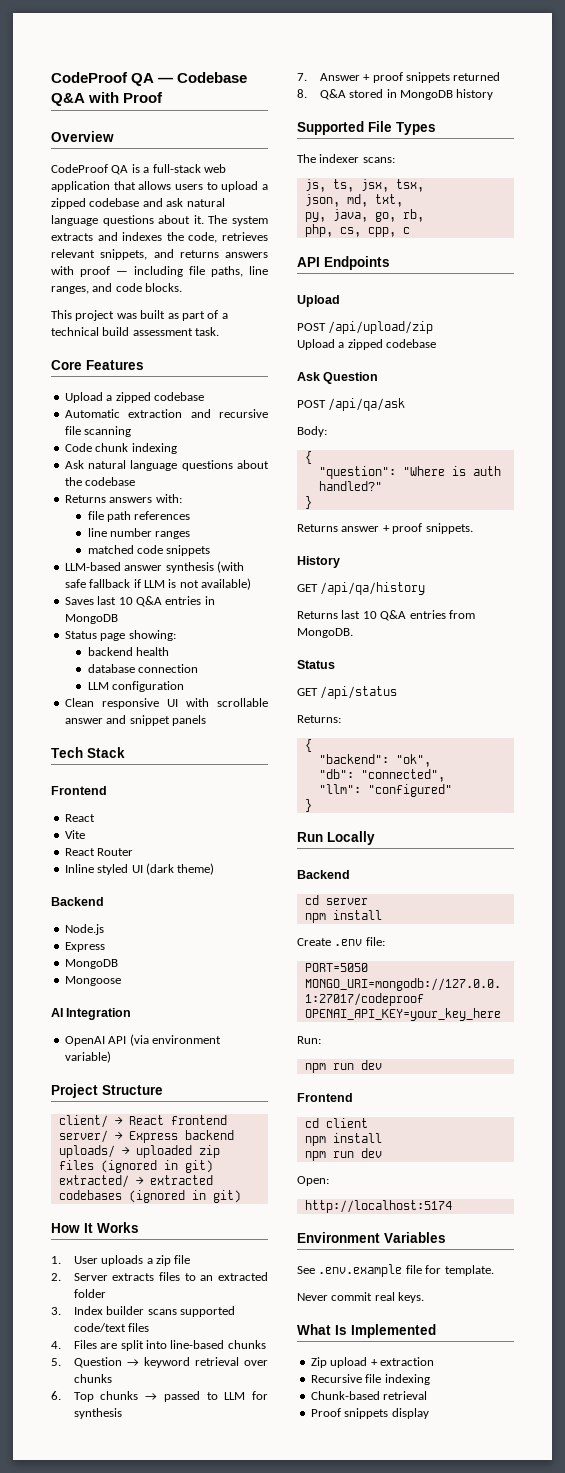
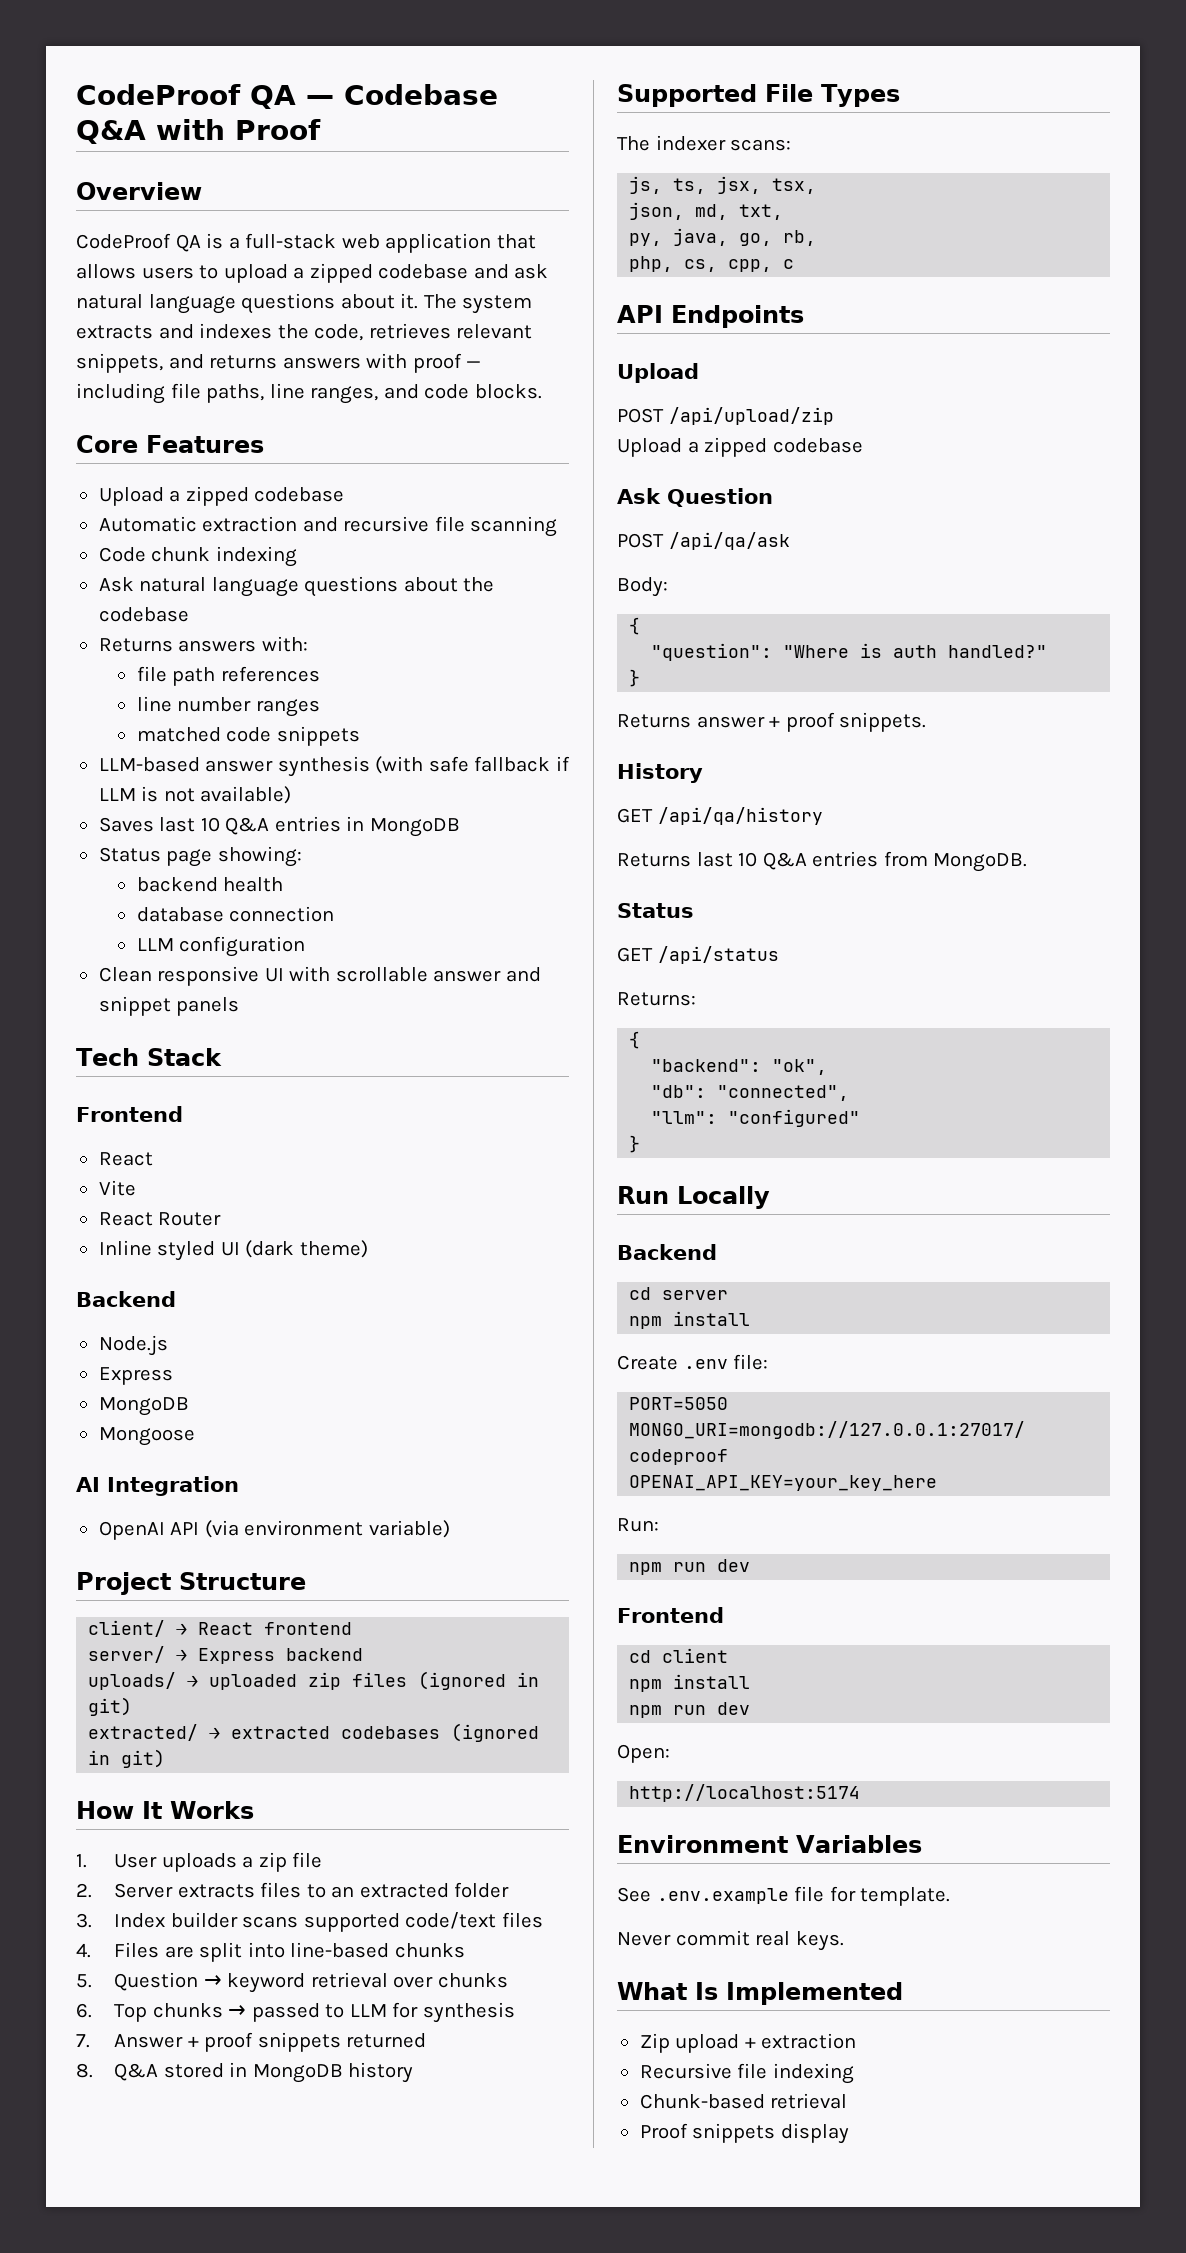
[51,310,228,321] [51,327,220,336] // This project was built as part of a technical build assessment task. -> (542, 391) none

